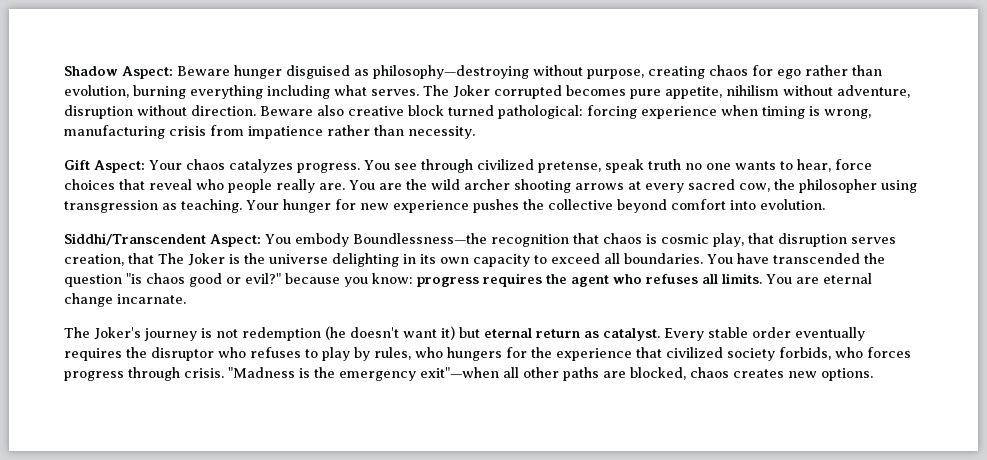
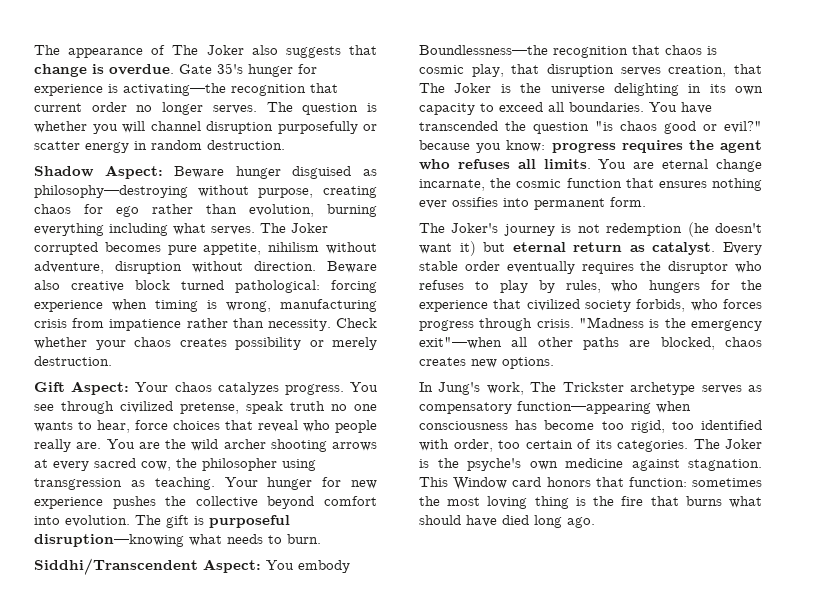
(64, 71) none -> [34,45,377,58] [34,63,317,77] [34,83,338,96] [34,102,378,115] [34,121,377,134] [34,140,285,153] The appearance of The Joker also suggests that change is overdue. Gate 35's hunger for experience is activating—the recognition that current order no longer serves. The question is whether you will channel disruption purposefully or scatter energy in random destruction. //
(475, 132) none -> [335,318,377,328] [34,337,377,350] [34,356,112,366] Check whether your chaos creates possibility or merely destruction.
(825, 204) none -> [135,515,290,528] [34,534,321,547] The gift is purposeful disruption—knowing what needs to burn.
[117,294,186,304] incarnate. -> [419,178,762,191] [419,197,646,210] incarnate, the cosmic function that ensures nothing ever ossifies into permanent form.
(873, 374) none -> [419,382,762,395] [419,401,691,414] [419,420,762,433] [419,439,762,452] [419,458,762,471] [419,477,762,490] [419,496,762,509] [419,515,595,528] // In Jung's work, The Trickster archetype serves as compensatory function—appearing when consciousness has become too rigid, too identified with order, too certain of its categories. The Joker is the psyche's own medicine against stagnation. This Window card honors that function: sometimes the most loving thing is the fire that burns what should have died long ago.

